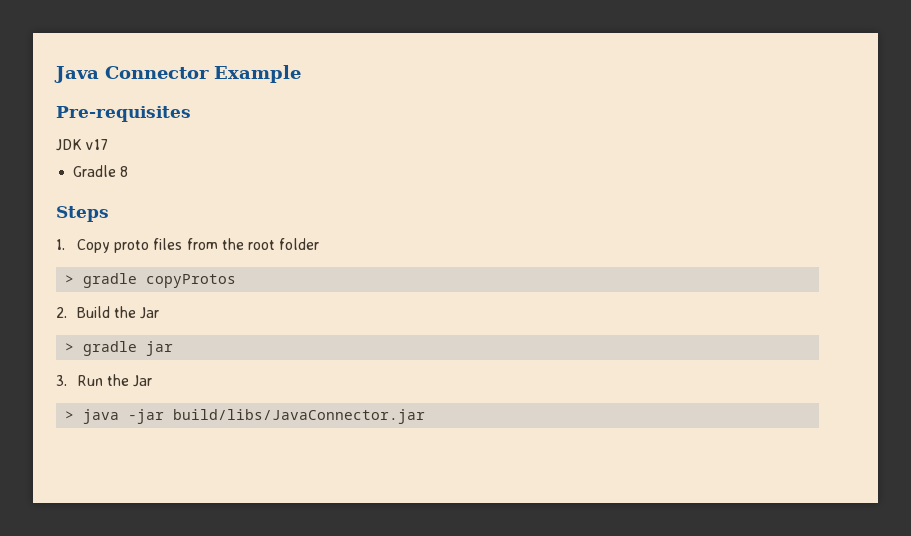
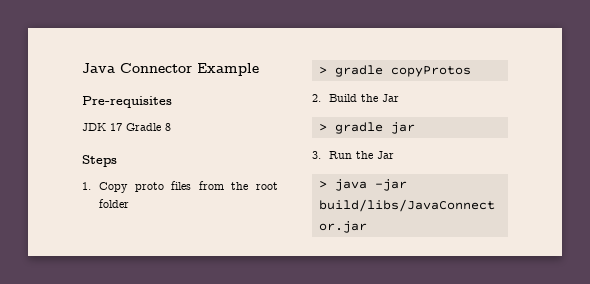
[86,139,109,150] v17 // -> [110,123,122,131] 17

